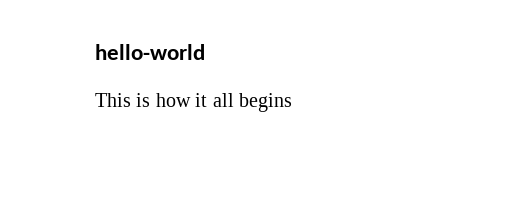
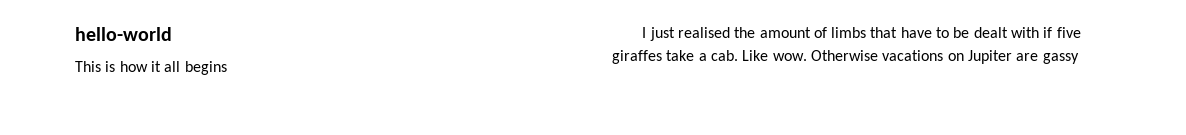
(292, 102) none -> [642,27,1081,41] [612,50,1079,64] // I just realised the amount of limbs that have to be dealt with if five giraffes take a cab. Like wow. Otherwise vacations on Jupiter are gassy

